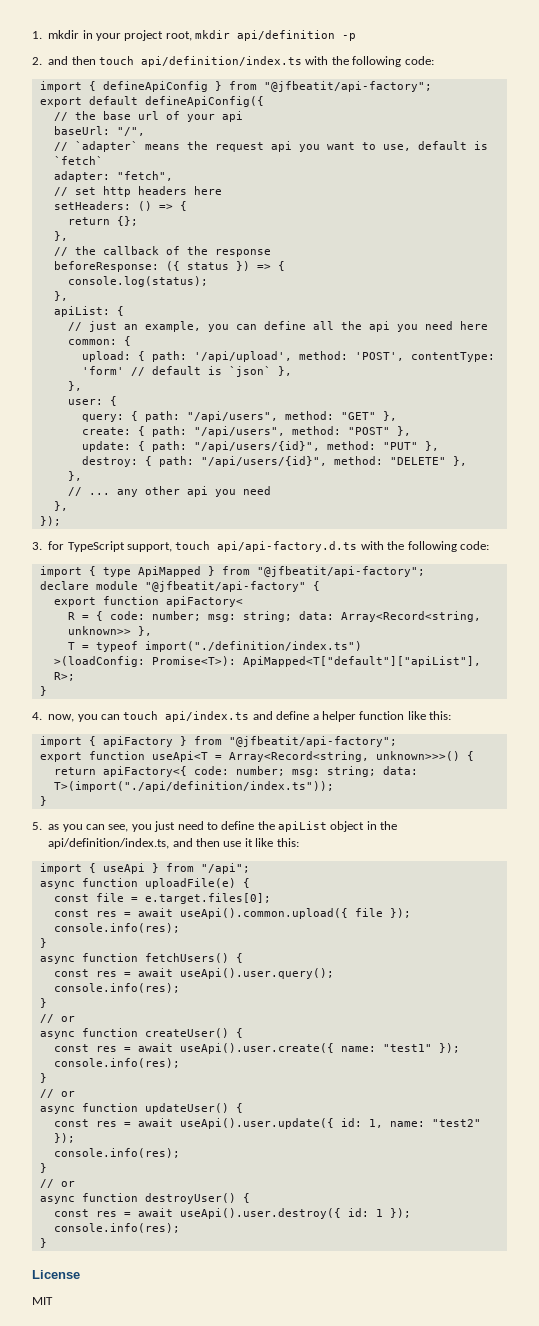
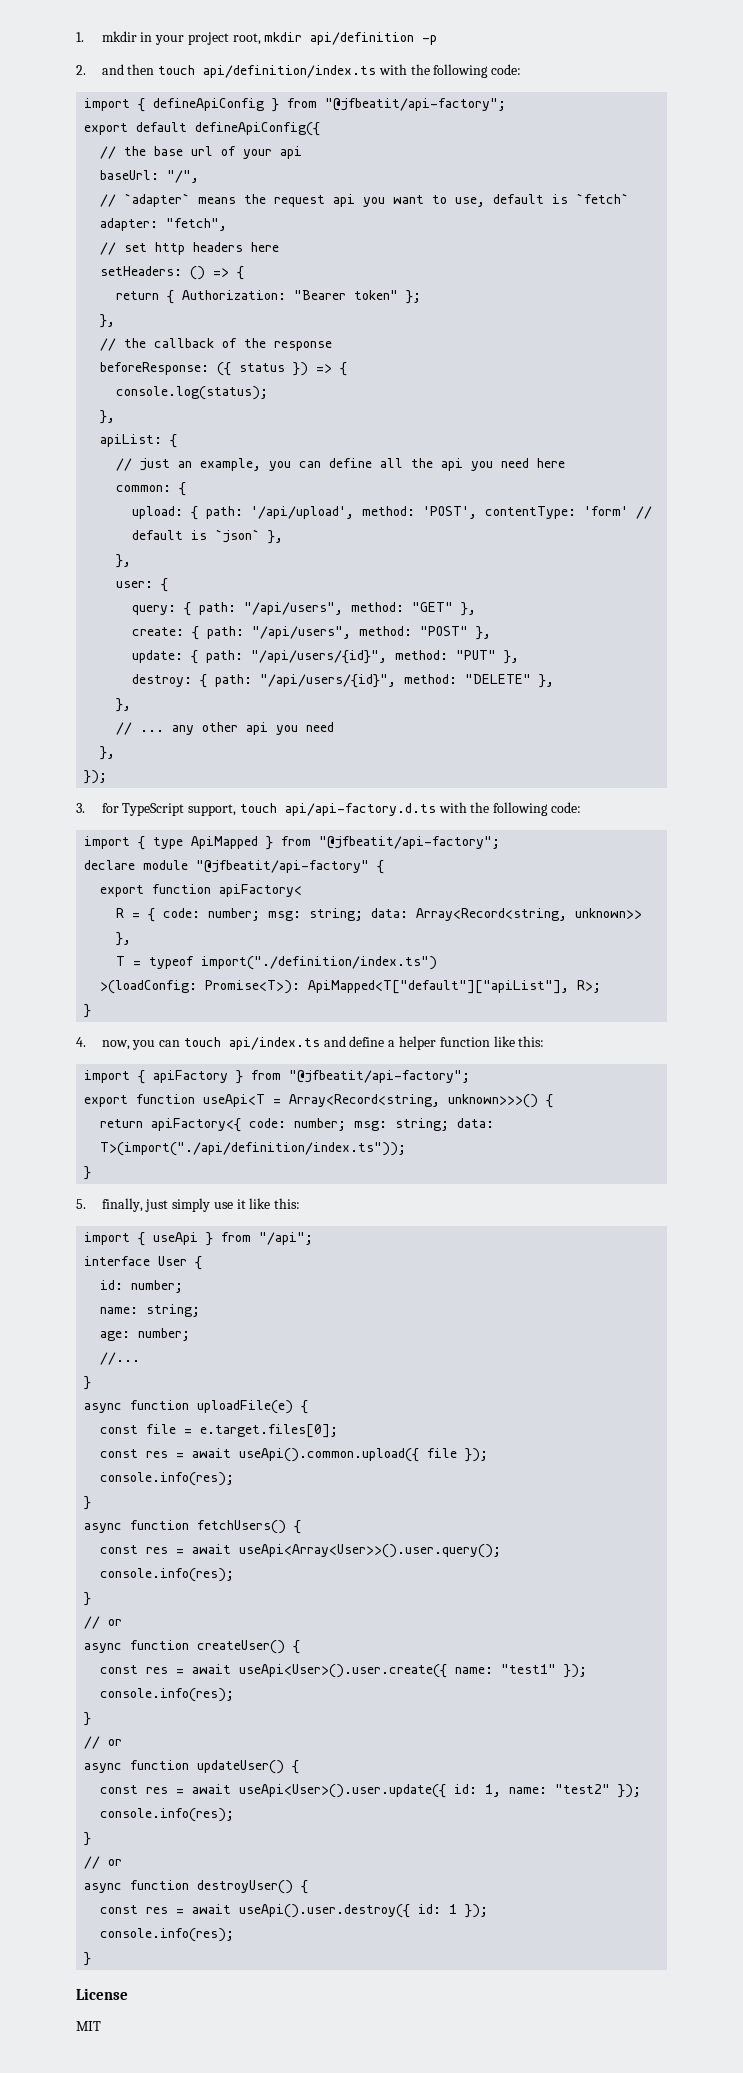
[116,216,138,226] {}; -> [167,290,422,304] { Authorization: "Bearer token" };
[48,821,398,832] [48,838,220,849] as you can see, you just need to define the apiList object in the api/definition/index.ts, and then -> [101,1198,211,1212] finally, just simply
(250, 868) none -> [84,1256,203,1270] [100,1280,184,1293] [100,1304,201,1317] [100,1328,191,1341] [100,1352,141,1365] [84,1376,92,1390] // interface User { // id: number; // name: string; // age: number; // //... // }
[179,968,334,979] useApi().user.query(); -> [239,1544,502,1558] useApi<Array<User>>().user.query();
[179,1043,334,1054] useApi().user.create({ -> [239,1664,448,1678] useApi<User>().user.create({
[179,1118,334,1129] useApi().user.update({ -> [239,1784,447,1798] useApi<User>().user.update({

